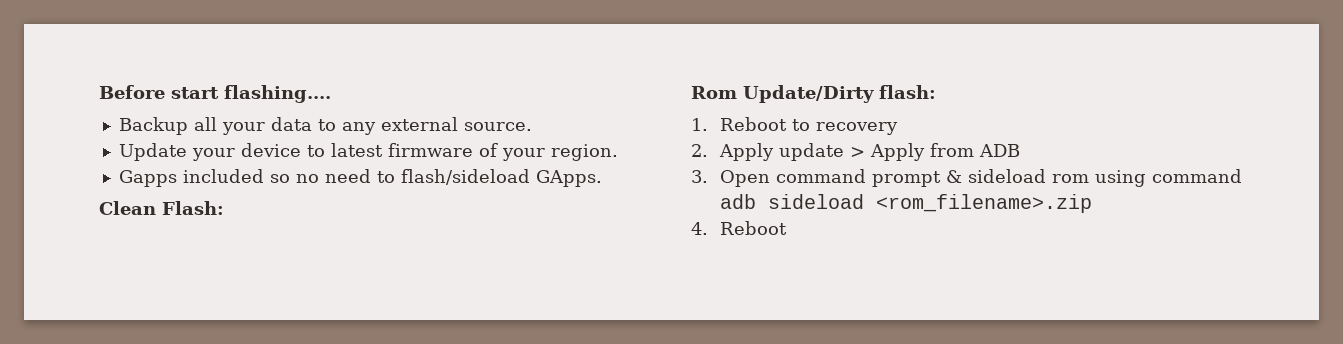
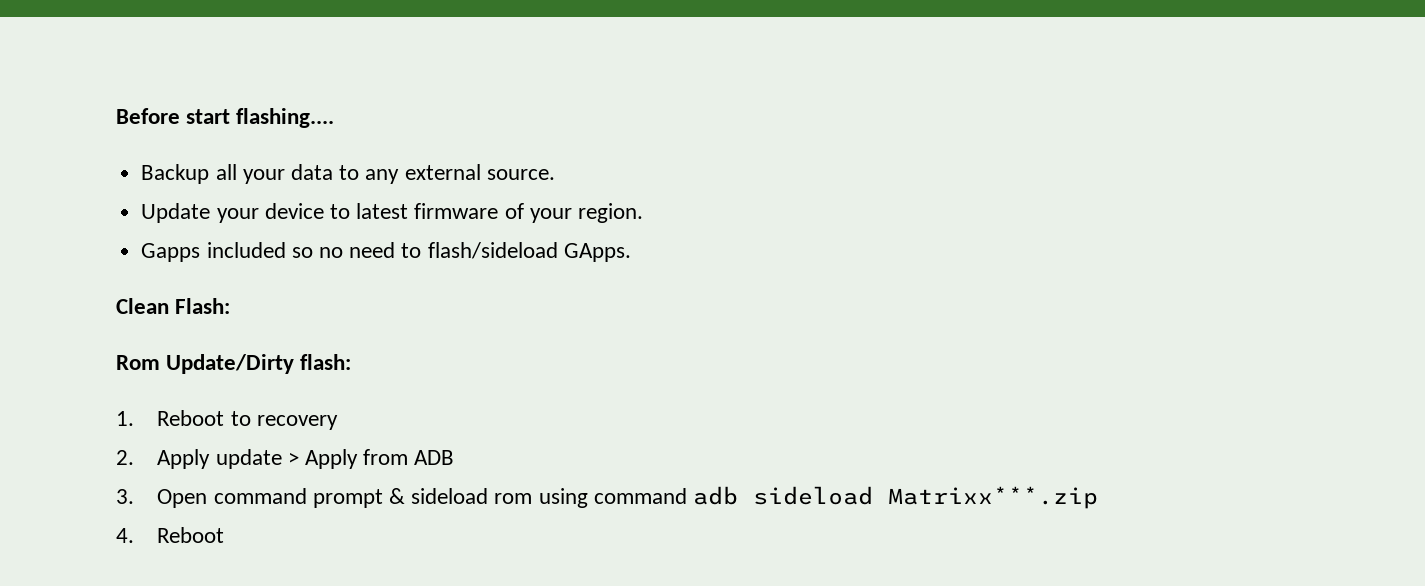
[876,194,1093,213] <rom_filename>.zip -> [888,486,1099,509] Matrixx***.zip

